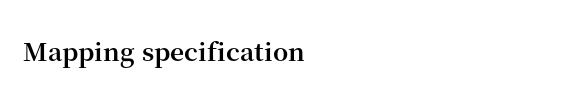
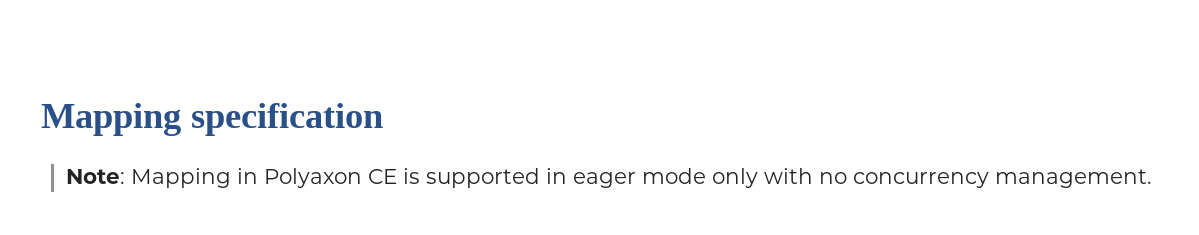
(305, 54) none -> [65,168,1152,188] // Note: Mapping in Polyaxon CE is supported in eager mode only with no concurrency management.

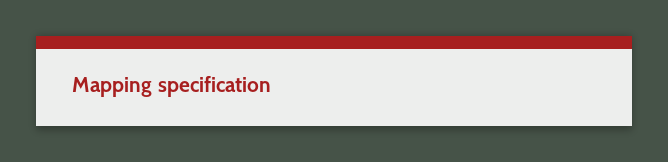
[65,168,1152,188] // Note: Mapping in Polyaxon CE is supported in eager mode only with no concurrency management. -> (271, 86) none

